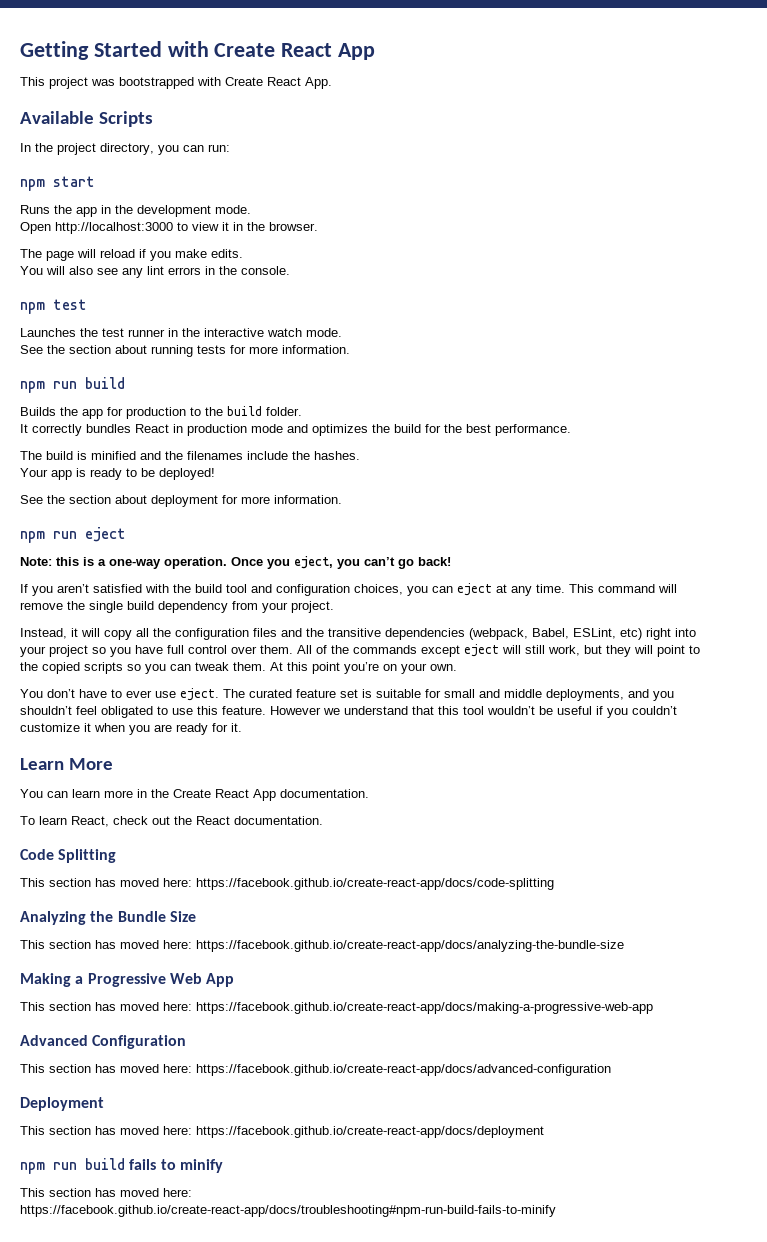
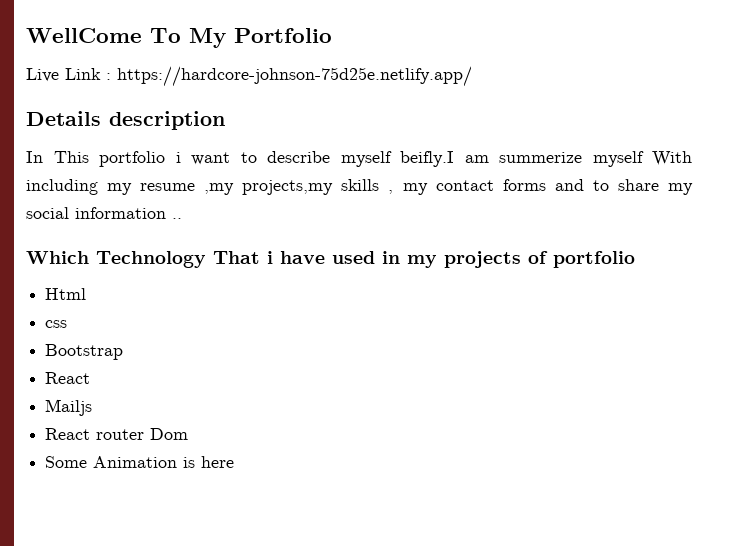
[20,41,376,60] [20,77,332,89] [20,111,153,127] [20,143,230,155] [20,176,95,191] [20,205,251,217] [20,222,318,234] [20,249,243,261] [20,266,290,278] [20,299,87,314] [20,328,342,337] [20,345,350,357] [20,377,125,393] [20,406,302,419] [20,424,571,436] [20,451,360,460] [20,468,215,480] [20,495,342,507] [20,527,126,543] [20,556,451,569] [20,583,677,596] [20,601,334,613] [20,628,696,640] [20,644,700,657] [20,662,457,674] [20,688,674,701] [20,706,677,718] [20,723,242,735] [20,758,113,770] [20,789,369,801] [20,816,323,827] [20,849,117,863] [20,878,554,890] [20,911,196,925] [20,940,624,952] [20,973,235,987] [20,1002,653,1014] [20,1035,187,1049] [20,1064,611,1076] [20,1097,104,1111] [20,1126,544,1138] [20,1158,223,1174] [20,1188,192,1197] [20,1205,556,1217] Getting Started with Create React App // This project was bootstrapped with Create React App. // Available Scripts // In the project directory, you can run: // npm start // Runs the app in the development mode. // Open http://localhost:3000 to view it in the browser. // The page will reload if you make edits. // You will also see any lint errors in the console. // npm test // Launches the test runner in the interactive watch mode. // See the section about running tests for more information. // npm run build // Builds the app for production to the build folder. // It correctly bundles React in production mode and optimizes the build for the best performance. // The build is minified and the filenames include the hashes. // Your app is ready to be deployed! // See the section about deployment for more information. // npm run eject // Note: this is a one-way operation. Once you eject, you can’t go back! // If you aren’t satisfied with the build tool and configuration choices, you can eject at any time. This command will remove the single build dependency from your project. // Instead, it will copy all the configuration files and the transitive dependencies (webpack, Babel, ESLint, etc) right into your project so you have full control over them. All of the commands except eject will still work, but they will point to the copied scripts so you can tweak them. At this point you’re on your own. // You don’t have to ever use eject. The curated feature set is suitable for small and middle deployments, and you shouldn’t feel obligated to use this feature. However we understand that this tool wouldn’t be useful if you couldn’t customize it when you are ready for it. // Learn More // You can learn more in the Create React App documentation. // To learn React, check out the React documentation. // Code Splitting // This section has moved here: https://facebook.github.io/create-react-app/docs/code-splitting // Analyzing the Bundle Size // This section has moved here: https://facebook.github.io/create-react-app/docs/analyzing-the-bundle-size // Making a Progressive Web App // This section has moved here: https://facebook.github.io/create-react-app/docs/making-a-progressive-web-app // Advanced Configuration // This section has moved here: https://facebook.github.io/create-react-app/docs/advanced-configuration // Deployment // This section has moved here: https://facebook.github.io/create-react-app/docs/deployment // npm run build fails to minify // This section has moved here: https://facebook.github.io/create-react-app/docs/troubleshooting#npm-run-build-fails-to-minify -> [26,28,332,48] [26,66,472,87] [26,111,225,130] [26,151,692,167] [26,179,694,195] [26,207,182,219] [26,251,635,268] [45,288,87,300] [45,320,68,328] [45,344,124,360] [45,372,91,384] [45,399,93,416] [45,428,189,440] [45,456,235,468] WellCome To My Portfolio // Live Link : https://hardcore-johnson-75d25e.netlify.app/ // Details description // In This portfolio i want to describe myself beifly.I am summerize myself With including my resume ,my projects,my skills , my contact forms and to share my social information .. // Which Technology That i have used in my projects of portfolio // Html // css // Bootstrap // React // Mailjs // React router Dom // Some Animation is here

